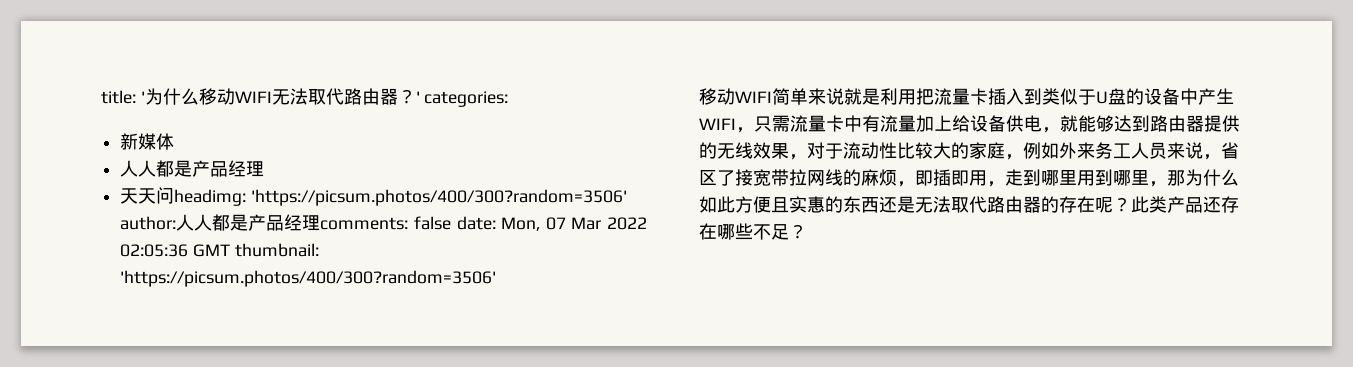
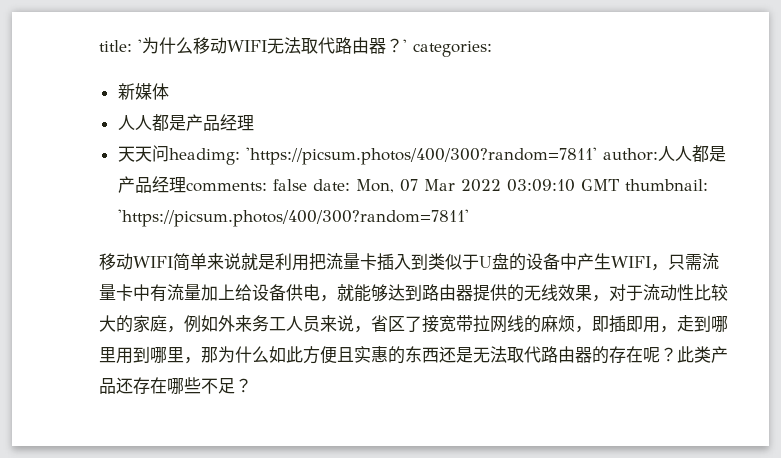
[250,189,627,206] 'https://picsum.photos/400/300?random=3506' -> [245,147,597,165] 'https://picsum.photos/400/300?random=7811'
[120,244,189,257] 02:05:36 -> [506,179,575,192] 03:09:10
[120,270,497,287] 'https://picsum.photos/400/300?random=3506' -> [117,209,469,227] 'https://picsum.photos/400/300?random=7811'

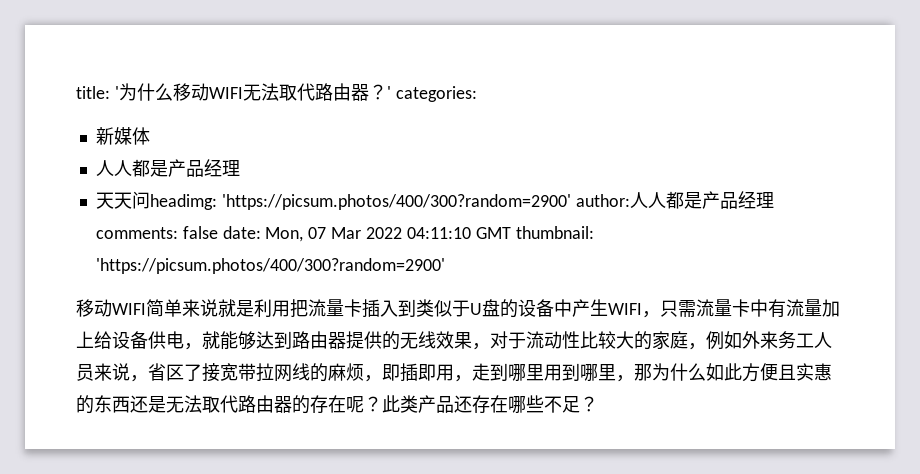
[245,147,597,165] 'https://picsum.photos/400/300?random=7811' -> [221,194,571,210] 'https://picsum.photos/400/300?random=2900'
[506,179,575,192] 03:09:10 -> [406,227,471,239] 04:11:10
[117,209,469,227] 'https://picsum.photos/400/300?random=7811' -> [95,258,445,274] 'https://picsum.photos/400/300?random=2900'

